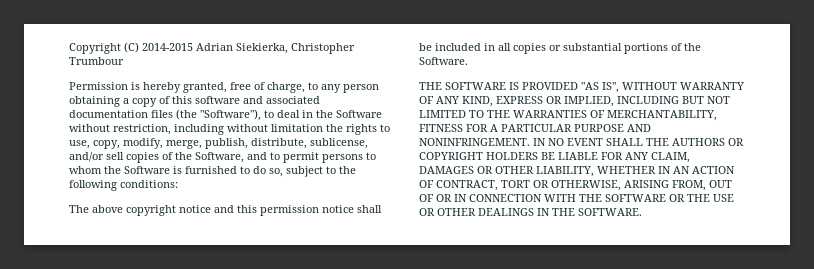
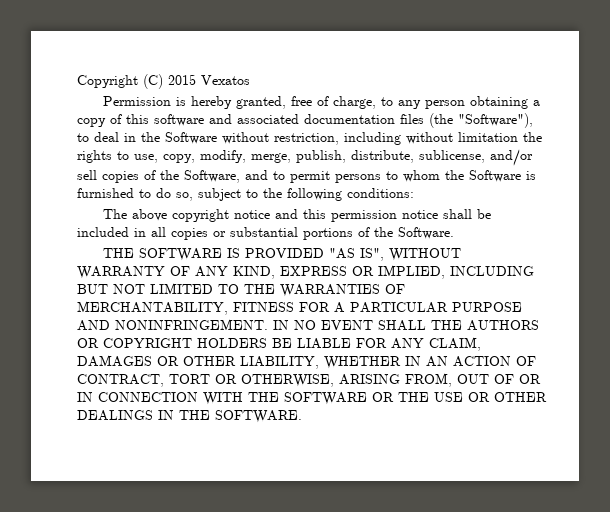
[142,43,355,54] [69,57,124,65] 2014-2015 Adrian Siekierka, Christopher Trumbour -> [168,74,250,85] 2015 Vexatos

